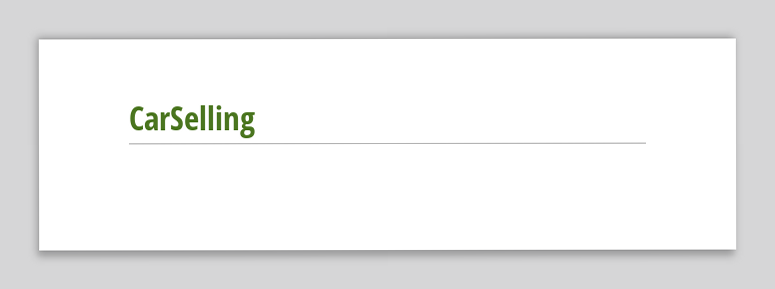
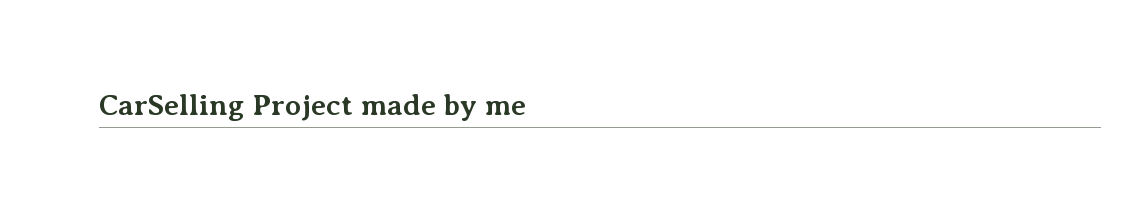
(255, 122) none -> [251,94,526,121] Project made by me

